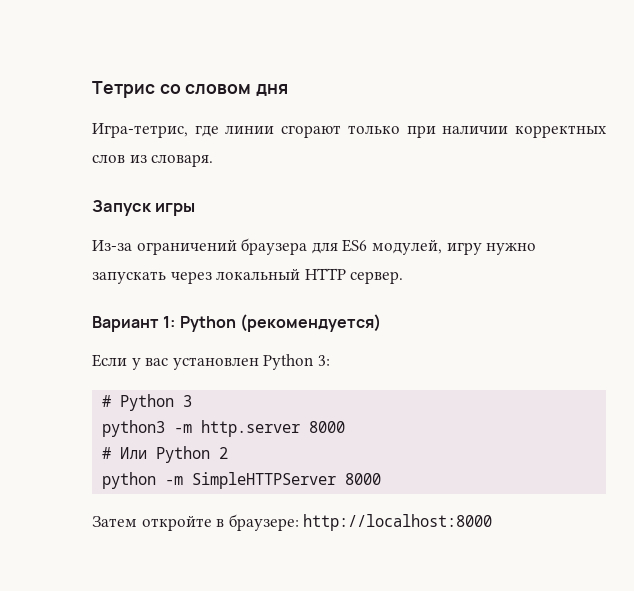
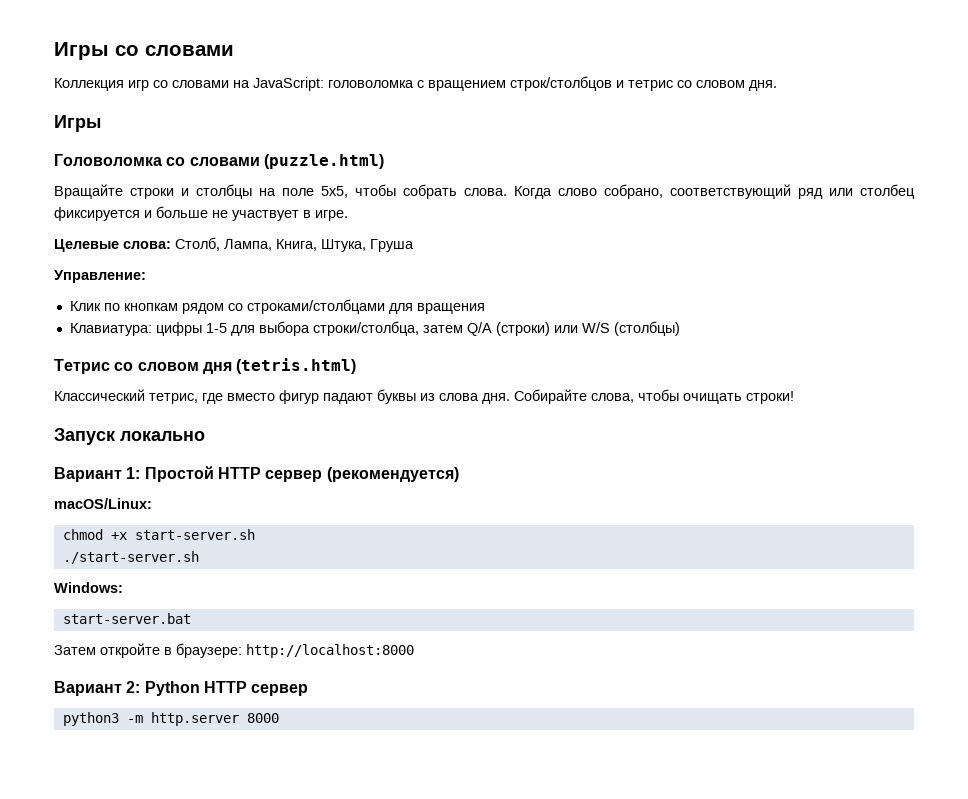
[92,81,289,98] [92,123,607,138] [92,154,214,167] [92,200,196,216] [92,238,537,255] [92,268,404,284] [92,314,381,332] [92,354,330,370] [102,394,193,411] [102,420,346,437] [102,446,229,463] [102,472,382,489] Тетрис со словом дня // Игра-тетрис, где линии сгорают только при наличии корректных слов из словаря. // Запуск игры // Из-за ограничений браузера для ES6 модулей, игру нужно запускать через локальный HTTP сервер. // Вариант 1: Python (рекомендуется) // Если у вас установлен Python 3: // # Python 3 // python3 -m http.server 8000 // # Или Python 2 // python -m SimpleHTTPServer 8000 -> [54,42,234,60] [54,76,777,91] [54,115,101,132] [54,154,384,169] [54,184,914,199] [54,206,348,221] [54,237,414,252] [54,270,146,283] [69,299,485,314] [69,321,680,336] [54,358,357,374] [54,389,794,404] [54,428,205,445] [54,466,459,482] [54,498,152,509] [62,529,255,540] [62,551,199,564] [54,582,123,593] [62,613,191,624] Игры со словами // Коллекция игр со словами на JavaScript: головоломка с вращением строк/столбцов и тетрис со словом дня. // Игры // Головоломка со словами (puzzle.html) // Вращайте строки и столбцы на поле 5x5, чтобы собрать слова. Когда слово собрано, соответствующий ряд или столбец фиксируется и больше не участвует в игре. // Целевые слова: Столб, Лампа, Книга, Штука, Груша // Управление: // Клик по кнопкам рядом со строками/столбцами для вращения // Клавиатура: цифры 1-5 для выбора строки/столбца, затем Q/A (строки) или W/S (столбцы) // Тетрис со словом дня (tetris.html) // Классический тетрис, где вместо фигур падают буквы из слова дня. Собирайте слова, чтобы очищать строки! // Запуск локально // Вариант 1: Простой HTTP сервер (рекомендуется) // macOS/Linux: // chmod +x start-server.sh // ./start-server.sh // Windows: // start-server.bat
(493, 522) none -> [54,681,309,696] [62,712,279,726] // Вариант 2: Python HTTP сервер // python3 -m http.server 8000

